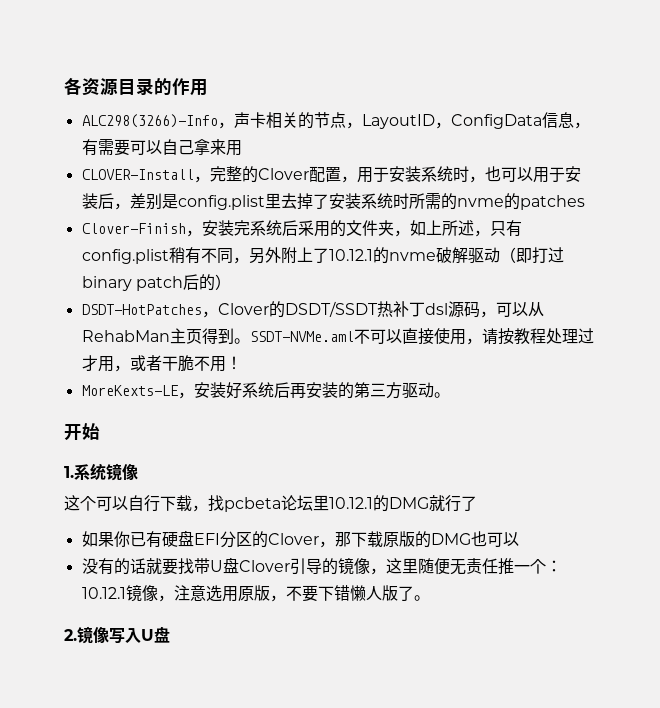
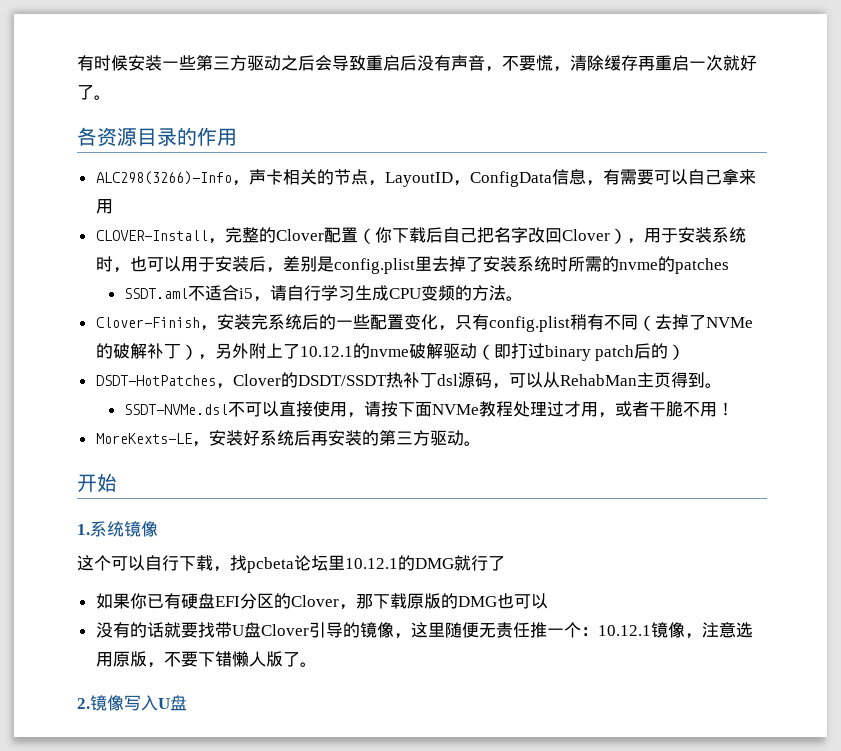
(64, 86) none -> [77,55,757,72] [77,85,111,100] 有时候安装一些第三方驱动之后会导致重启后没有声音，不要慌，清除缓存再重启一次就好了。 //
(341, 174) none -> [357,227,627,244] （你下载后自己把名字改回Clover）
(585, 202) none -> [124,285,524,302] // SSDT.aml不适合i5，请自行学习生成CPU变频的方法。
[297,220,474,237] 采用的文件夹，如上所述 -> [318,314,438,330] 的一些配置变化
(233, 256) none -> [637,314,753,331] [95,343,198,360] （去掉了NVMe的破解补丁）
[249,331,354,342] SSDT-NVMe.aml -> [124,404,229,415] // SSDT-NVMe.dsl
(514, 336) none -> [398,401,480,417] 下面NVMe

